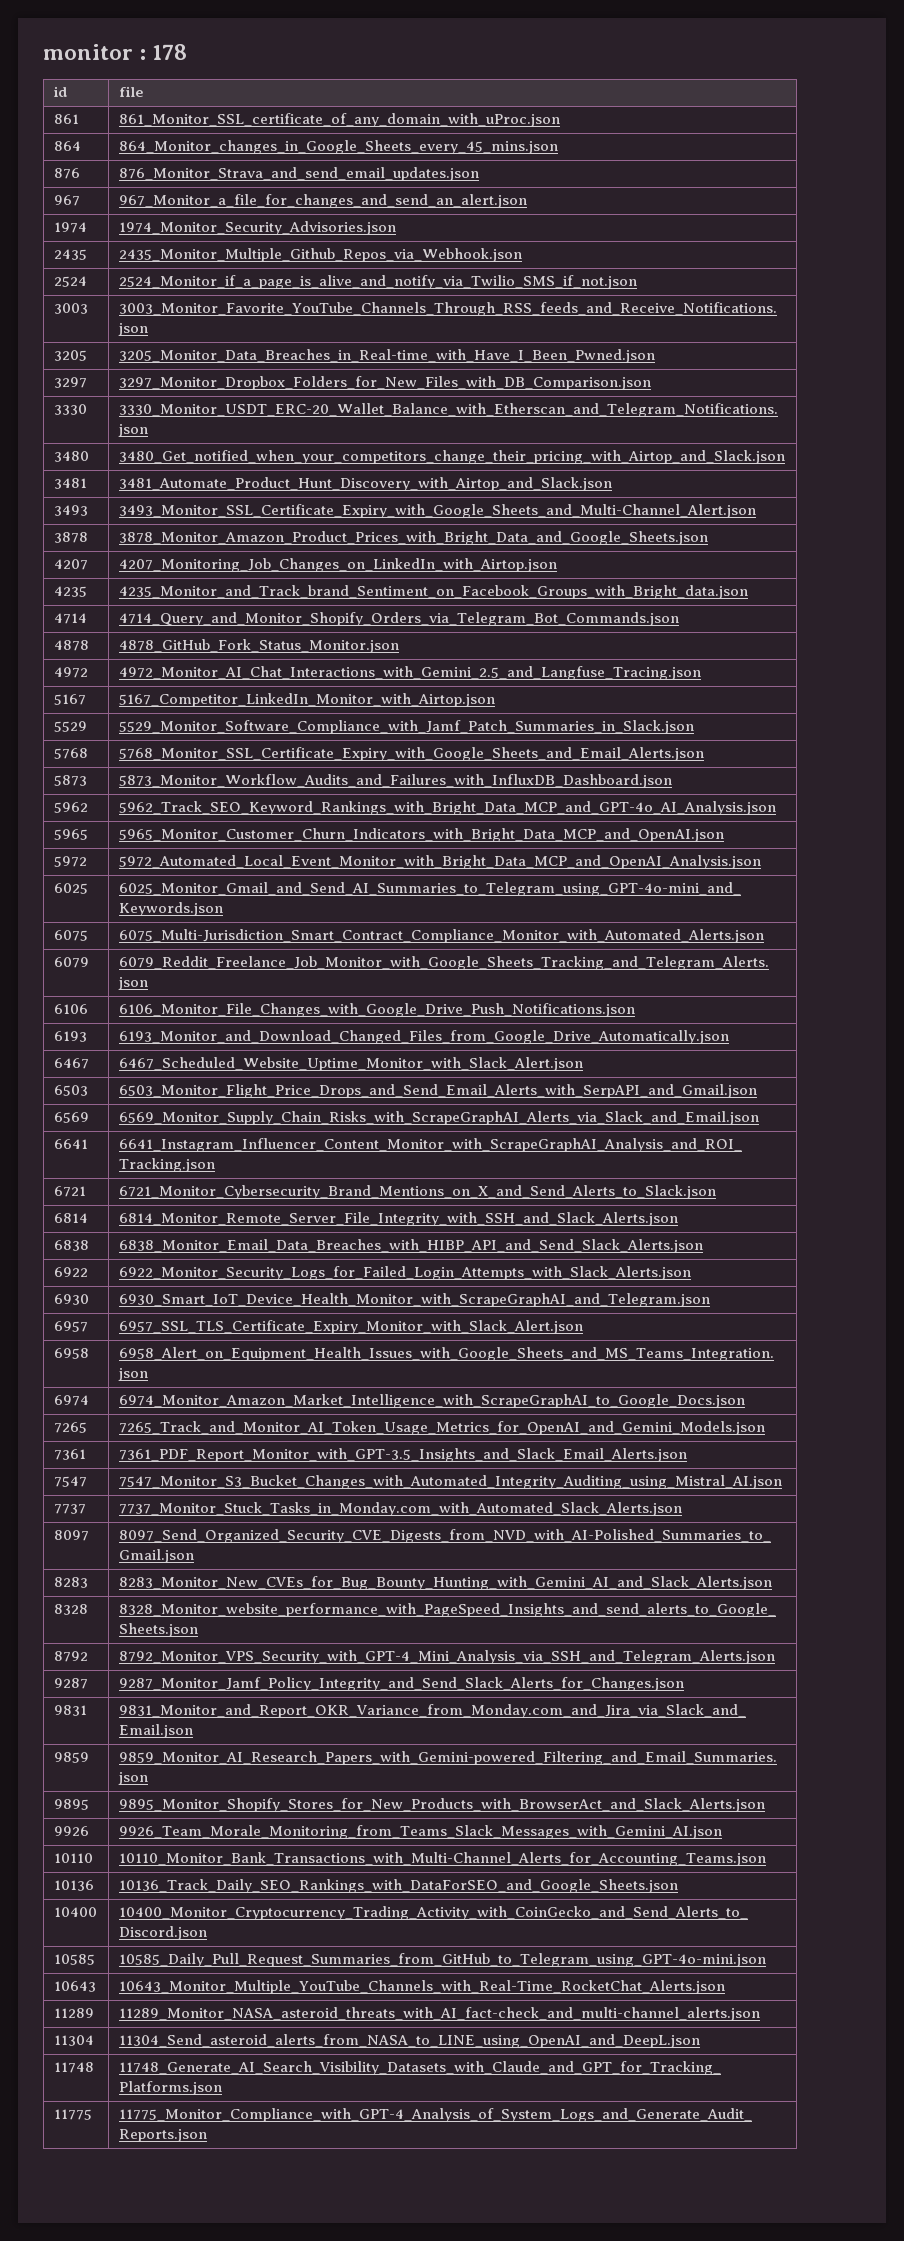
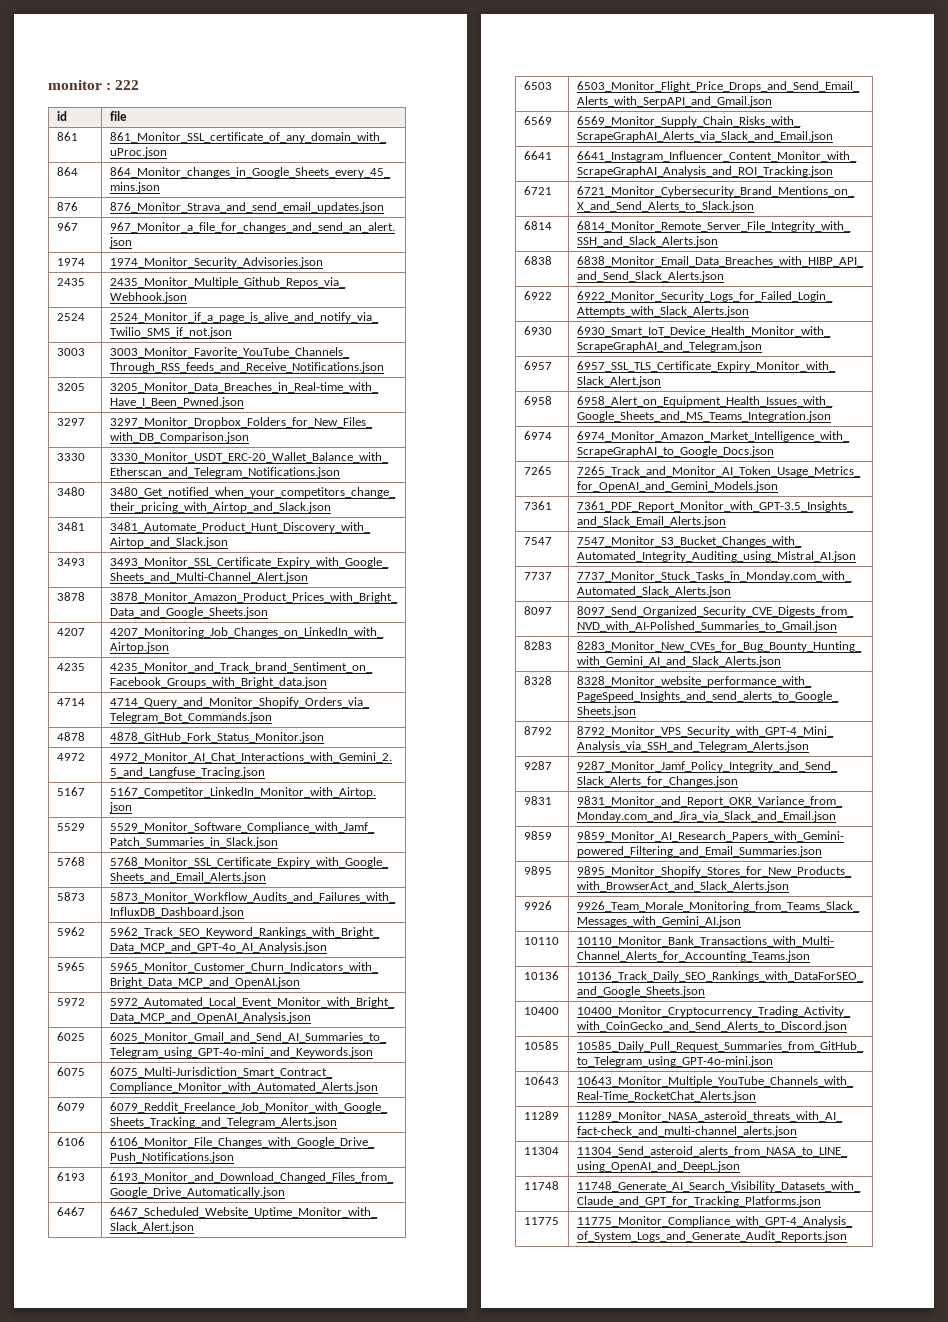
[152,44,188,60] 178 -> [115,80,140,90] 222

